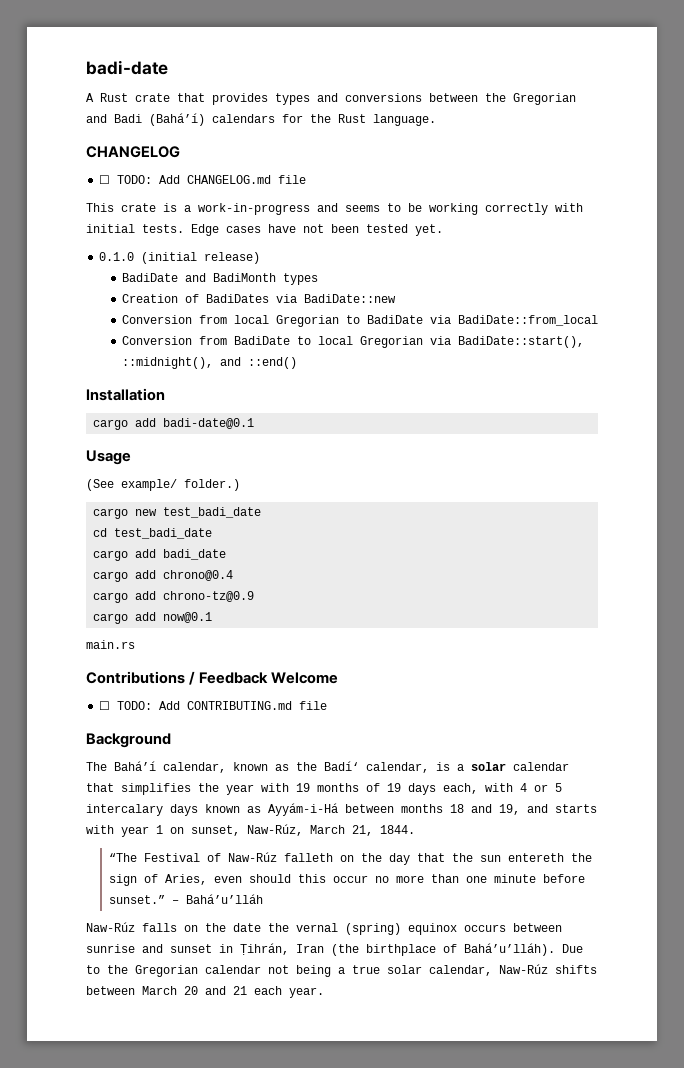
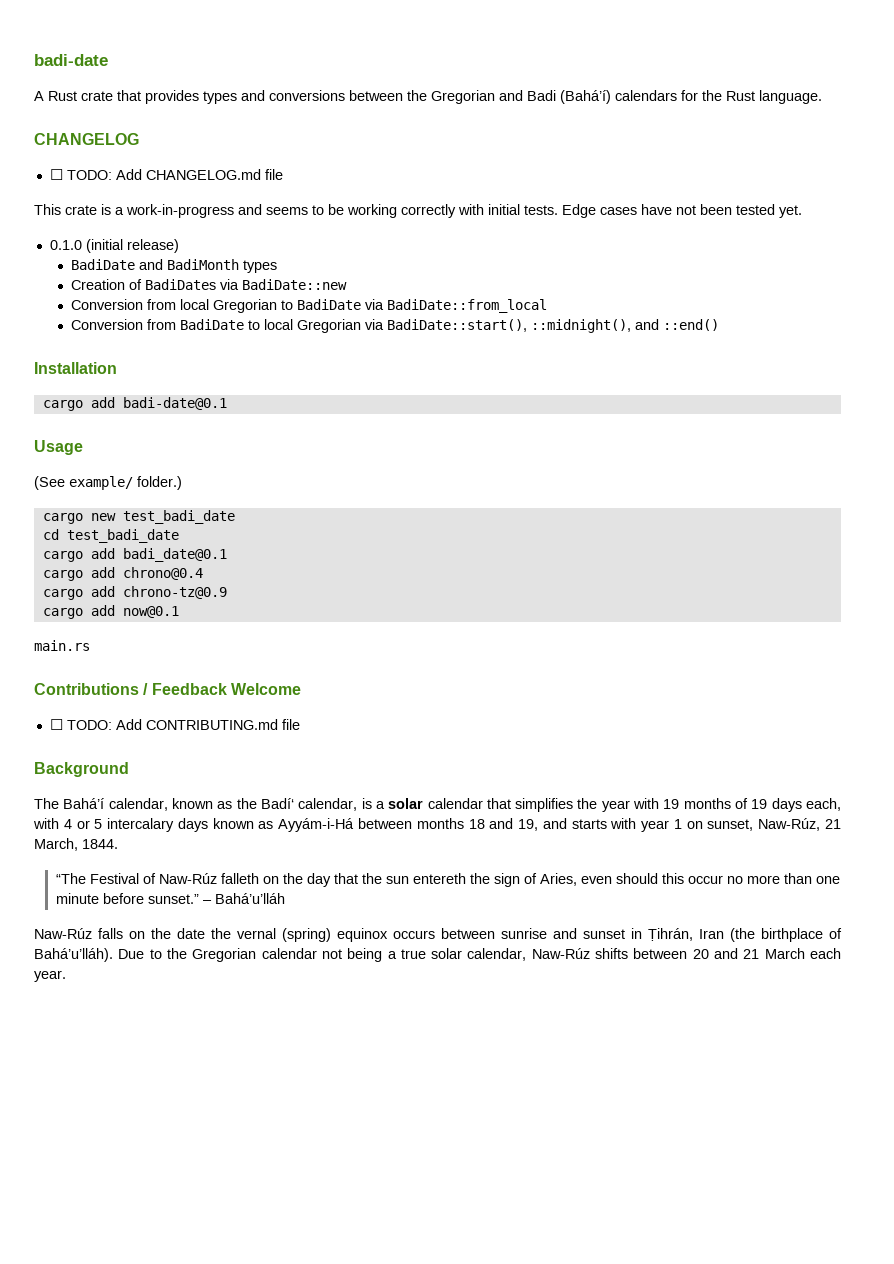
[163,549,227,560] badi_date -> [122,548,227,562] badi_date@0.1
[310,825,373,836] March 21, -> [824,819,841,829] [34,838,78,851] 21 March,
[142,986,177,995] March -> (688, 953) none
(247, 990) none -> [764,948,805,959] March

